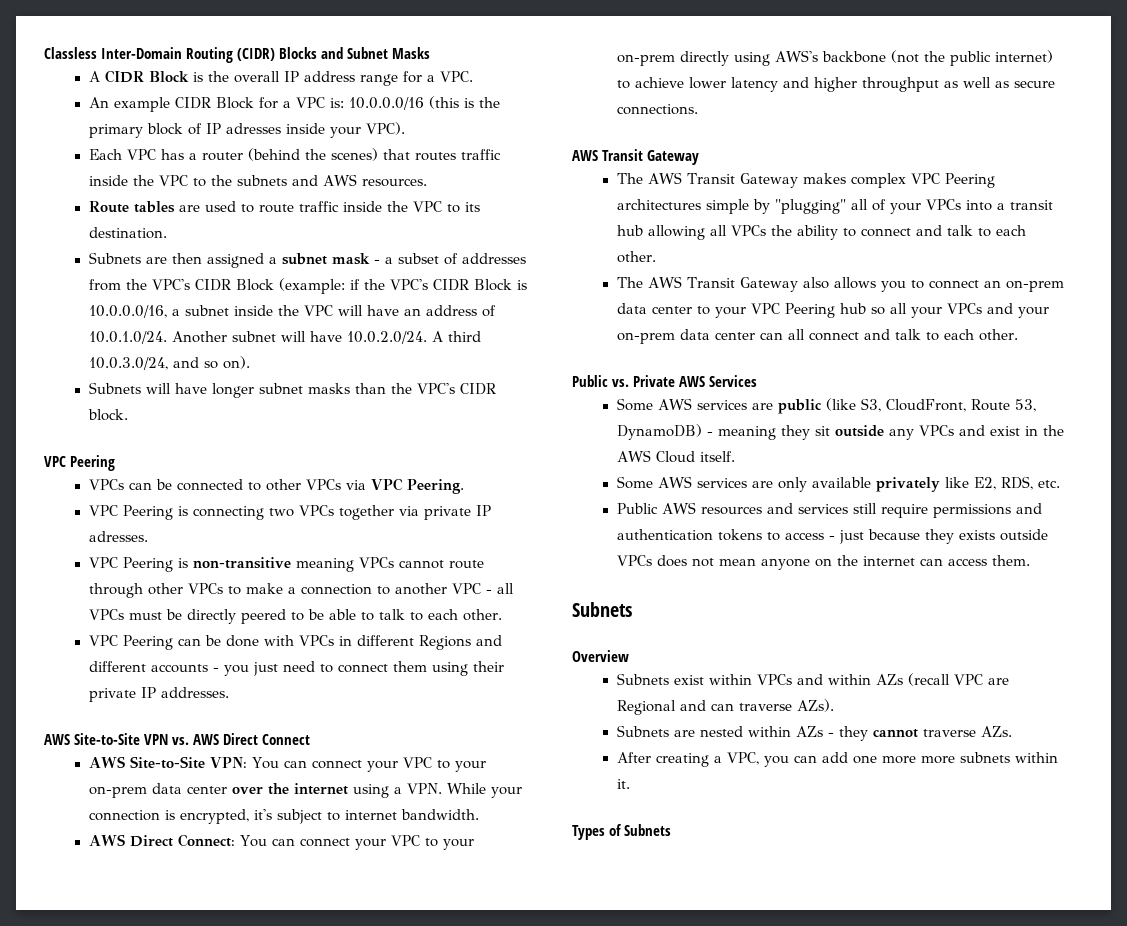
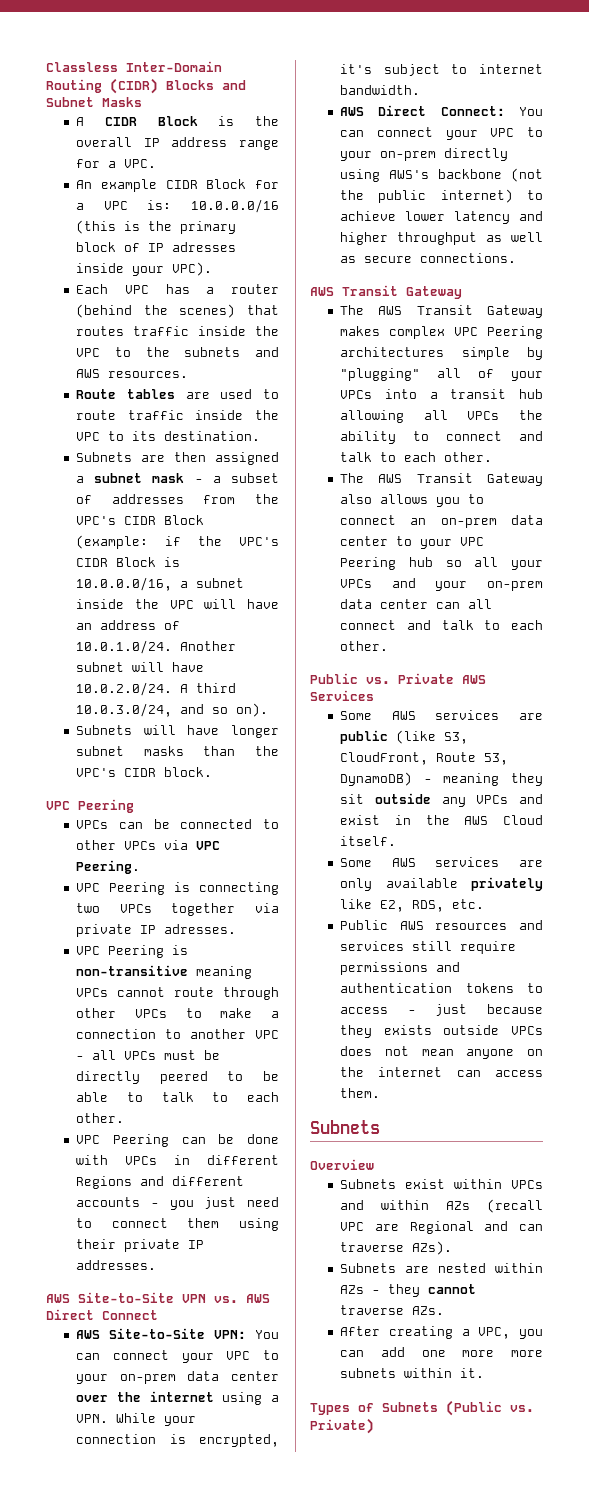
(671, 830) none -> [446,1400,534,1416] [310,1418,374,1434] (Public vs. Private)

